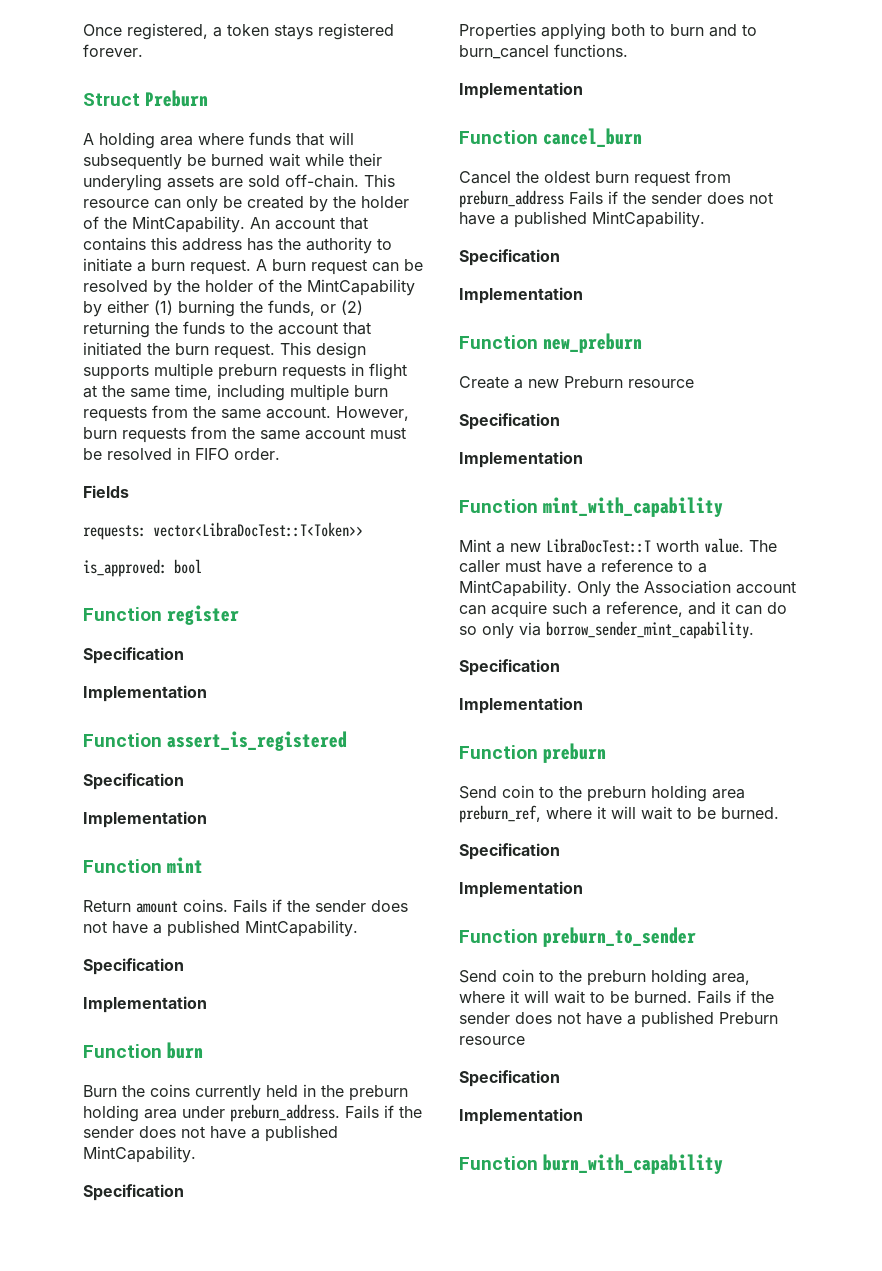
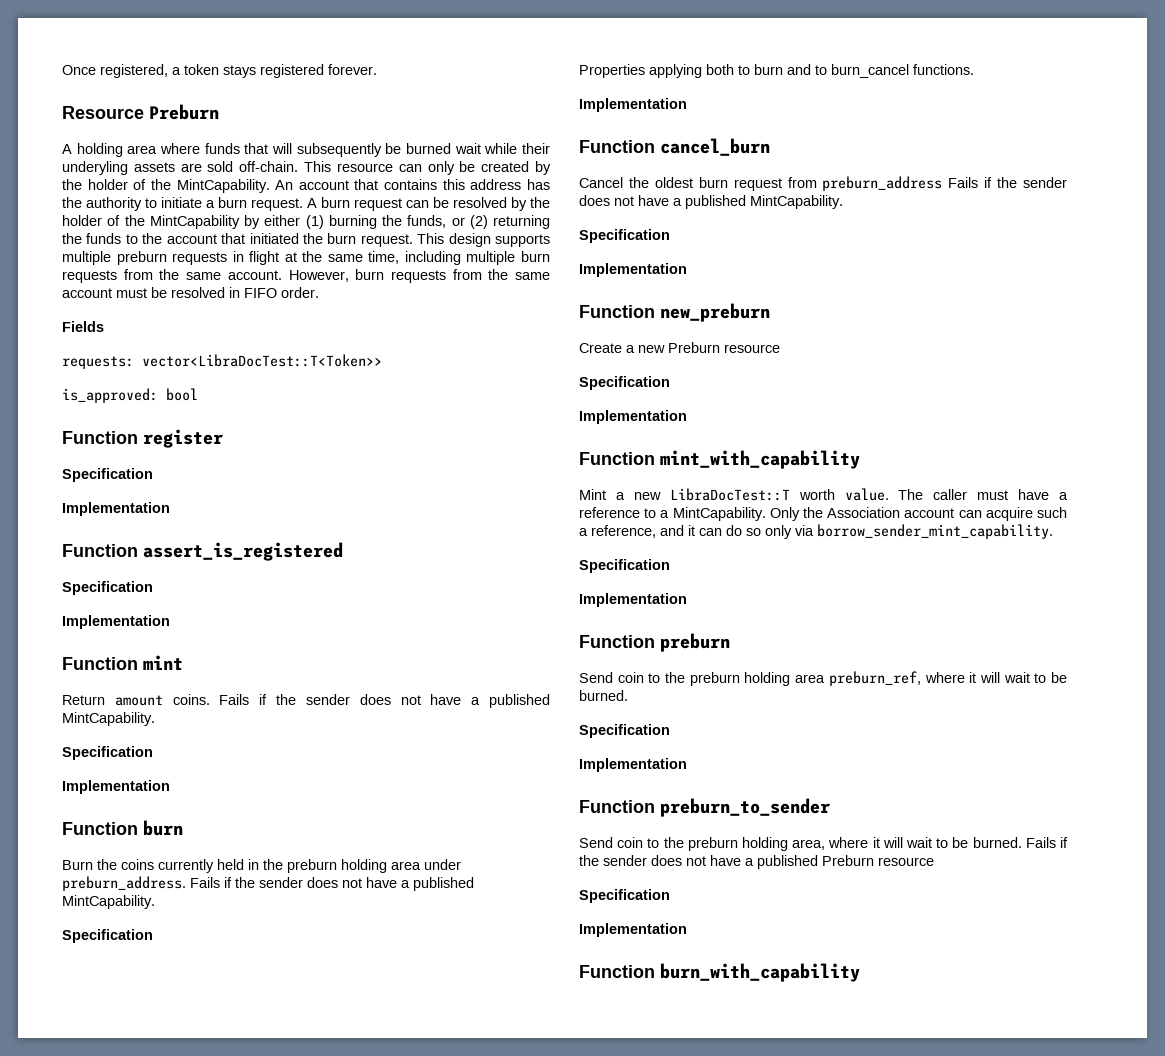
[83,93,140,106] Struct -> [62,106,144,119] Resource

